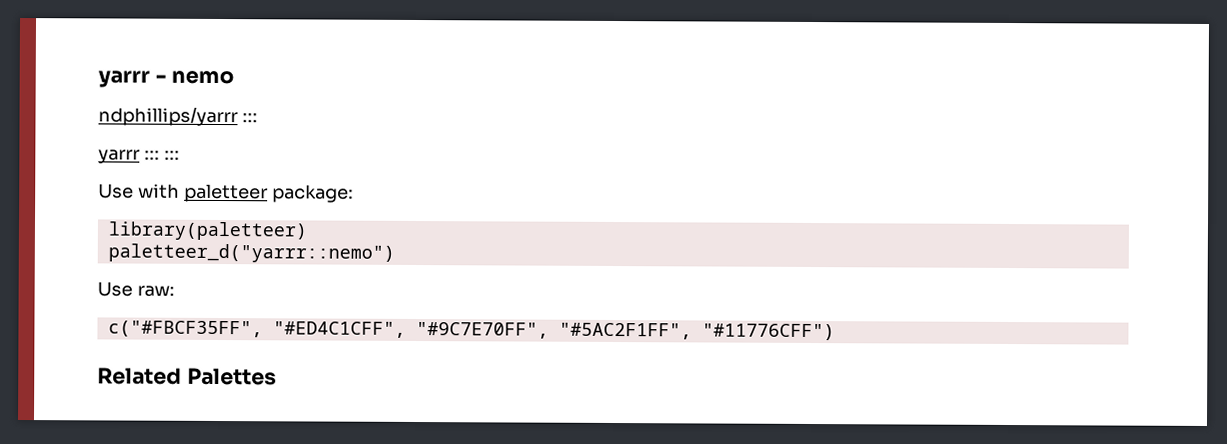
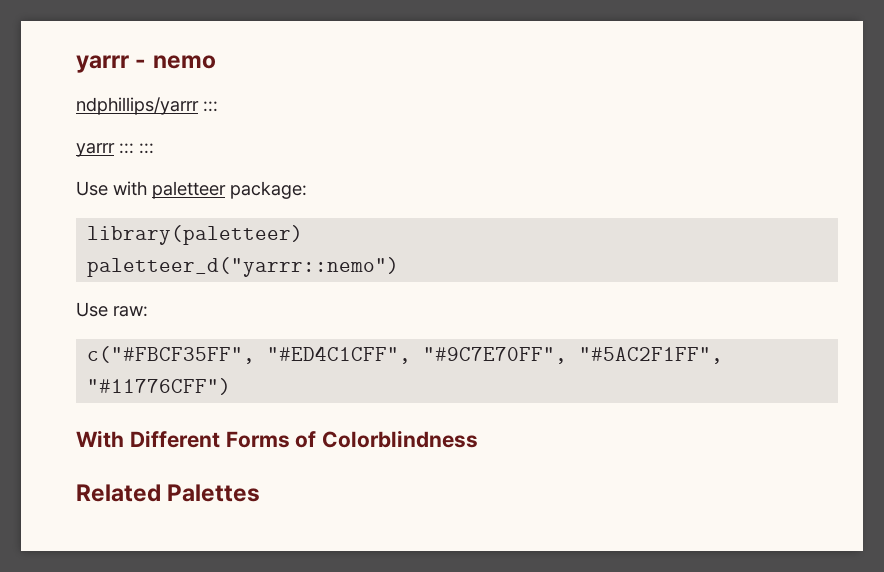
(835, 332) none -> [76,430,479,448] // With Different Forms of Colorblindness

